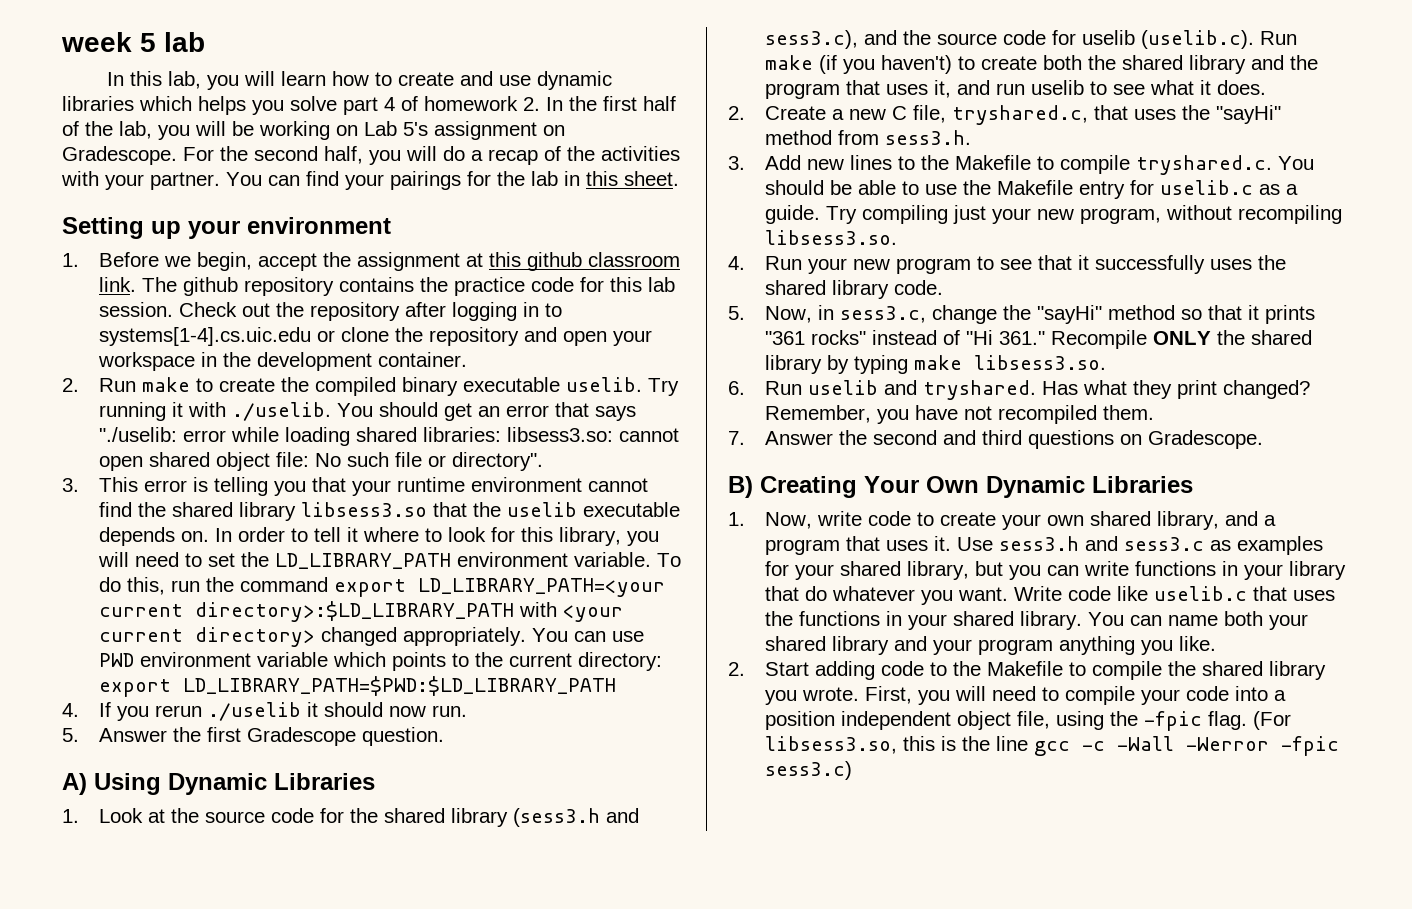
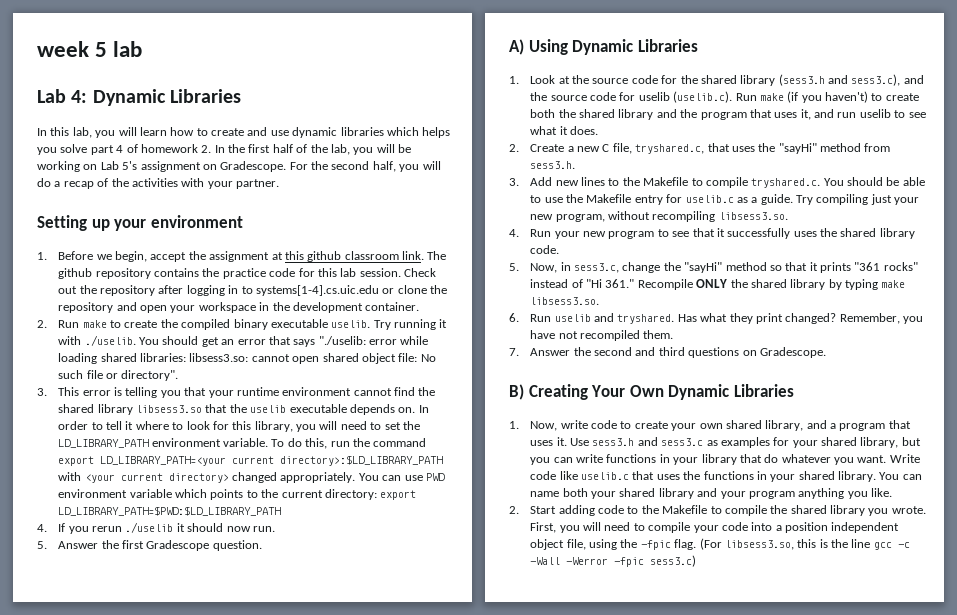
(205, 42) none -> [37,89,241,106] // Lab 4: Dynamic Libraries
[226,171,679,190] You can find your pairings for the lab in this sheet. -> (279, 184) none

